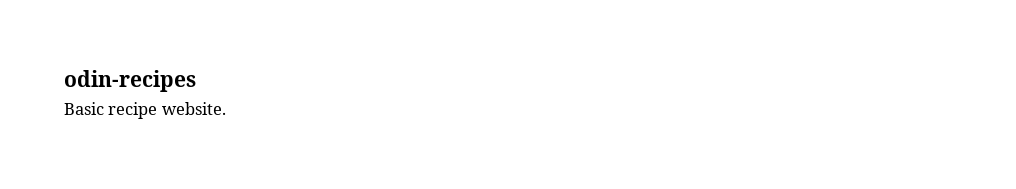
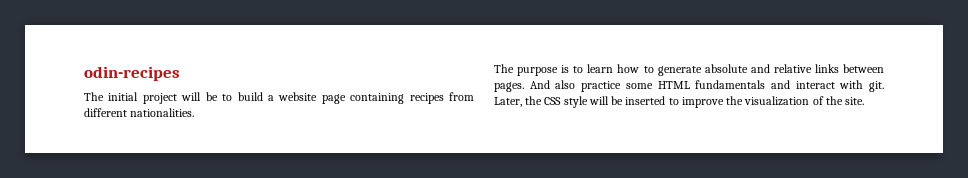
[64,102,226,119] Basic recipe website. -> [84,92,475,104] [84,108,195,117] [494,64,884,76] [494,80,884,92] [494,96,865,108] The initial project will be to build a website page containing recipes from different nationalities. // The purpose is to learn how to generate absolute and relative links between pages. And also practice some HTML fundamentals and interact with git. Later, the CSS style will be inserted to improve the visualization of the site.

